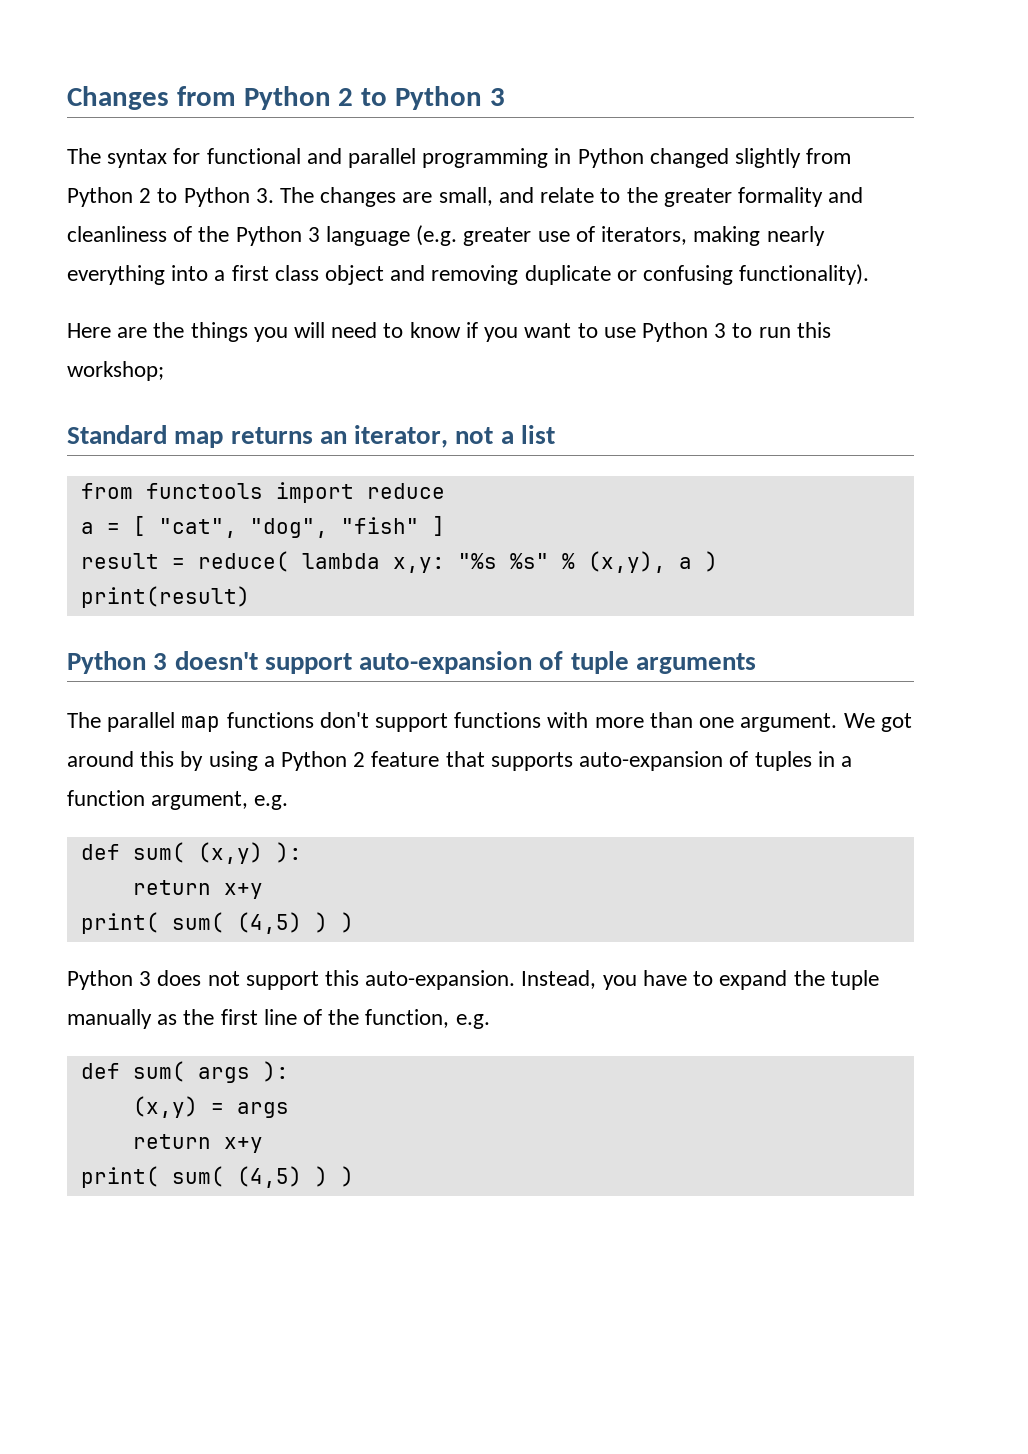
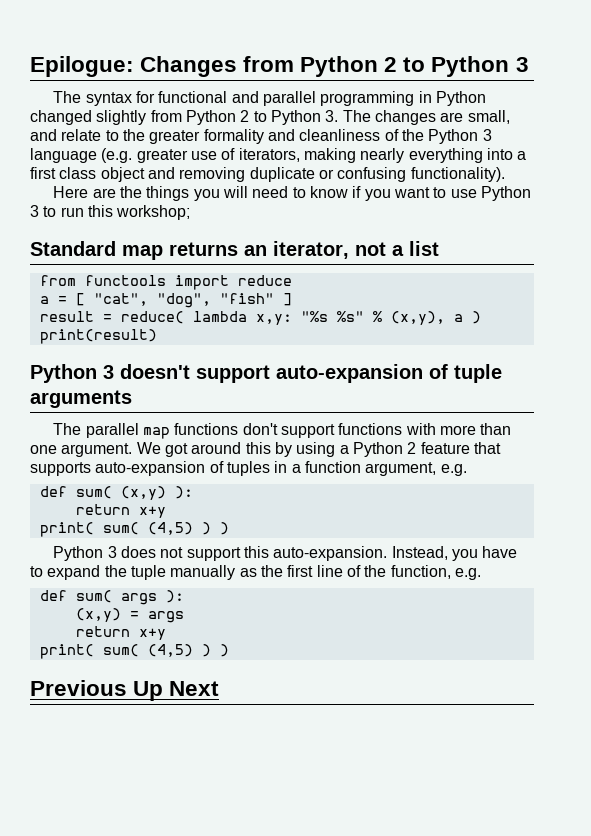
(67, 98) none -> [30,56,134,77] Epilogue:
(354, 1176) none -> [30,680,220,701] // Previous Up Next

